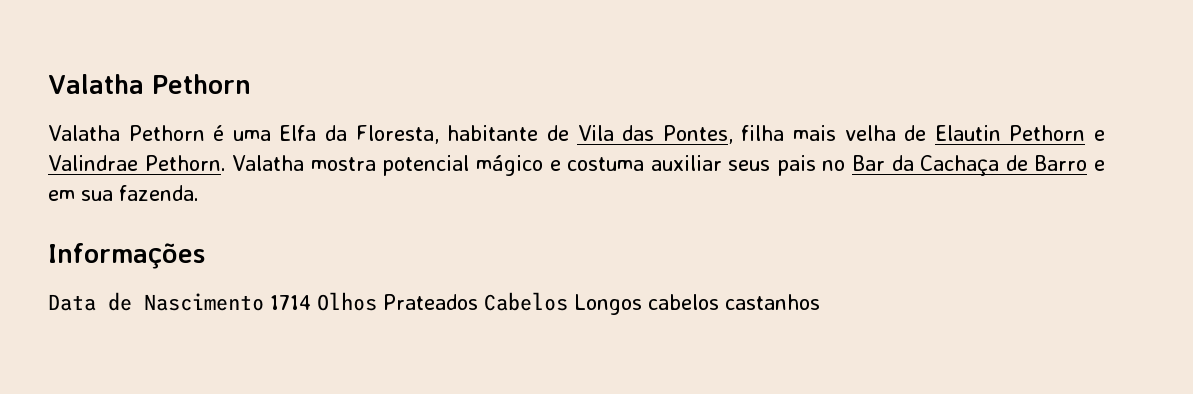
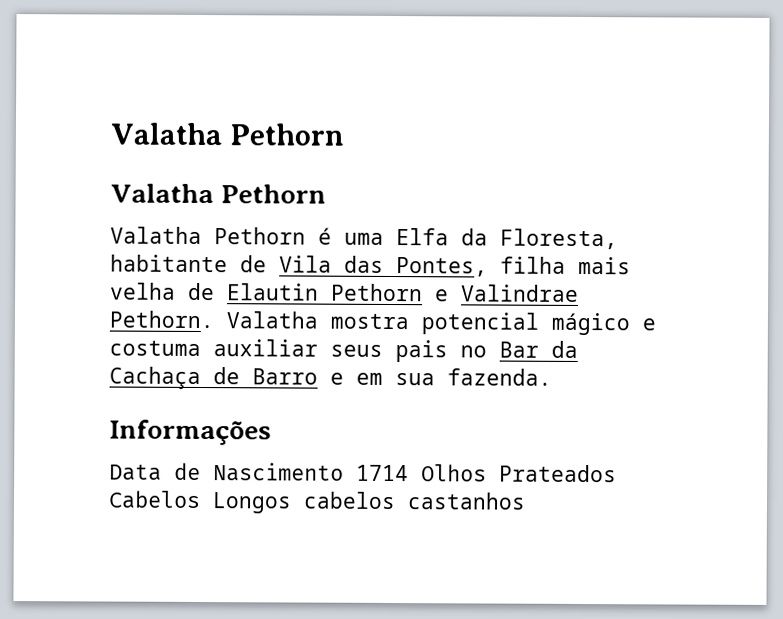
[48,74,251,94] [48,125,205,141] Valatha Pethorn // Valatha Pethorn -> [110,122,345,146] [110,183,327,204] [110,226,306,245] Valatha Pethorn // Valatha Pethorn // Valatha Pethorn

